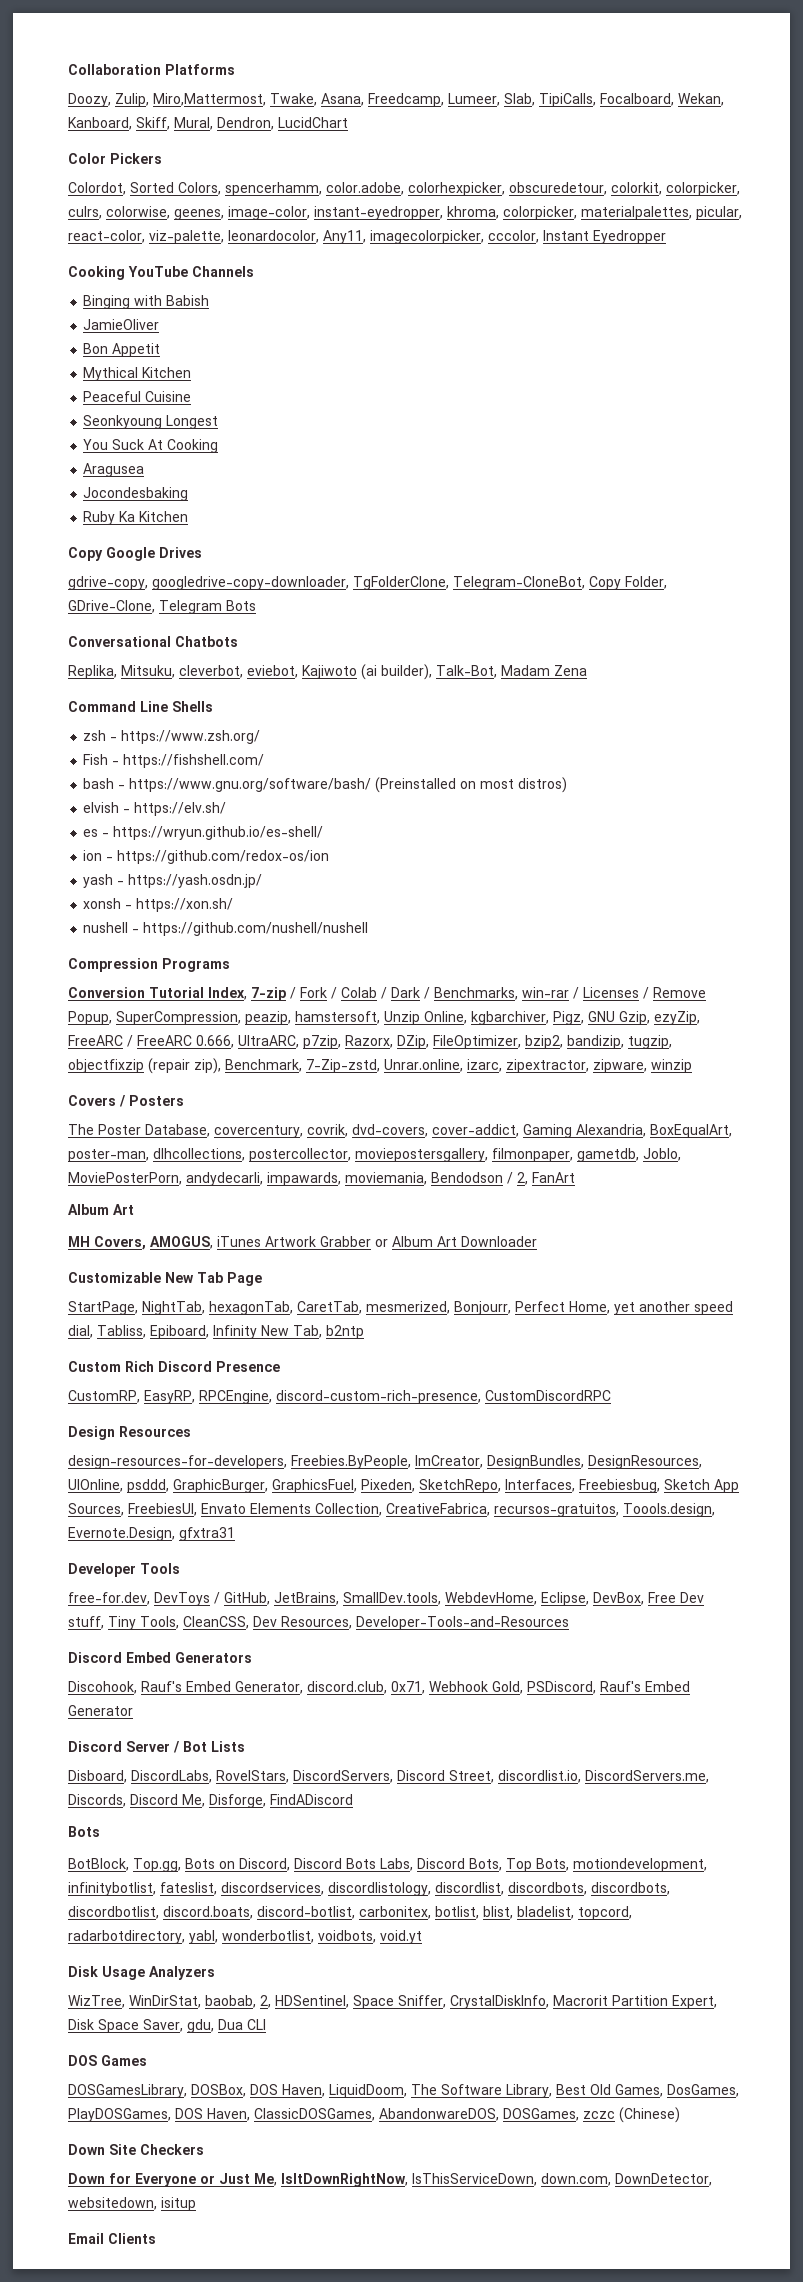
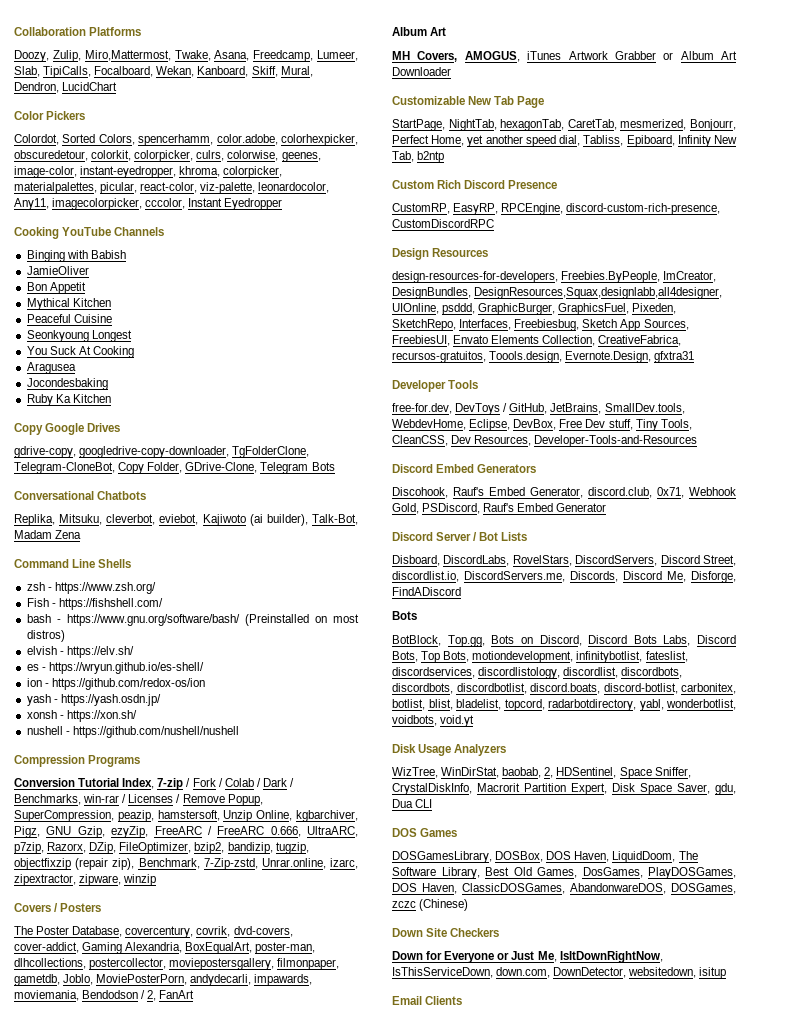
[588,1455,702,1469] DesignResources, -> [474,287,723,299] DesignResources,Squax,designlabb,all4designer,

